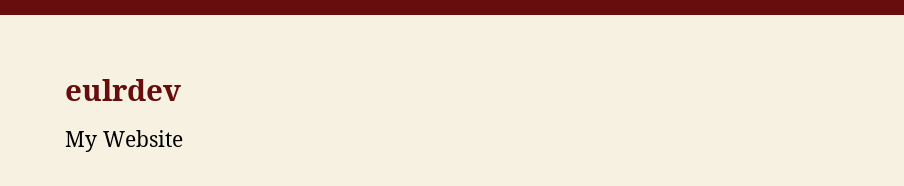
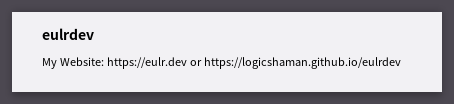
[102,130,183,147] Website -> [59,57,401,69] Website: https://eulr.dev or https://logicshaman.github.io/eulrdev

